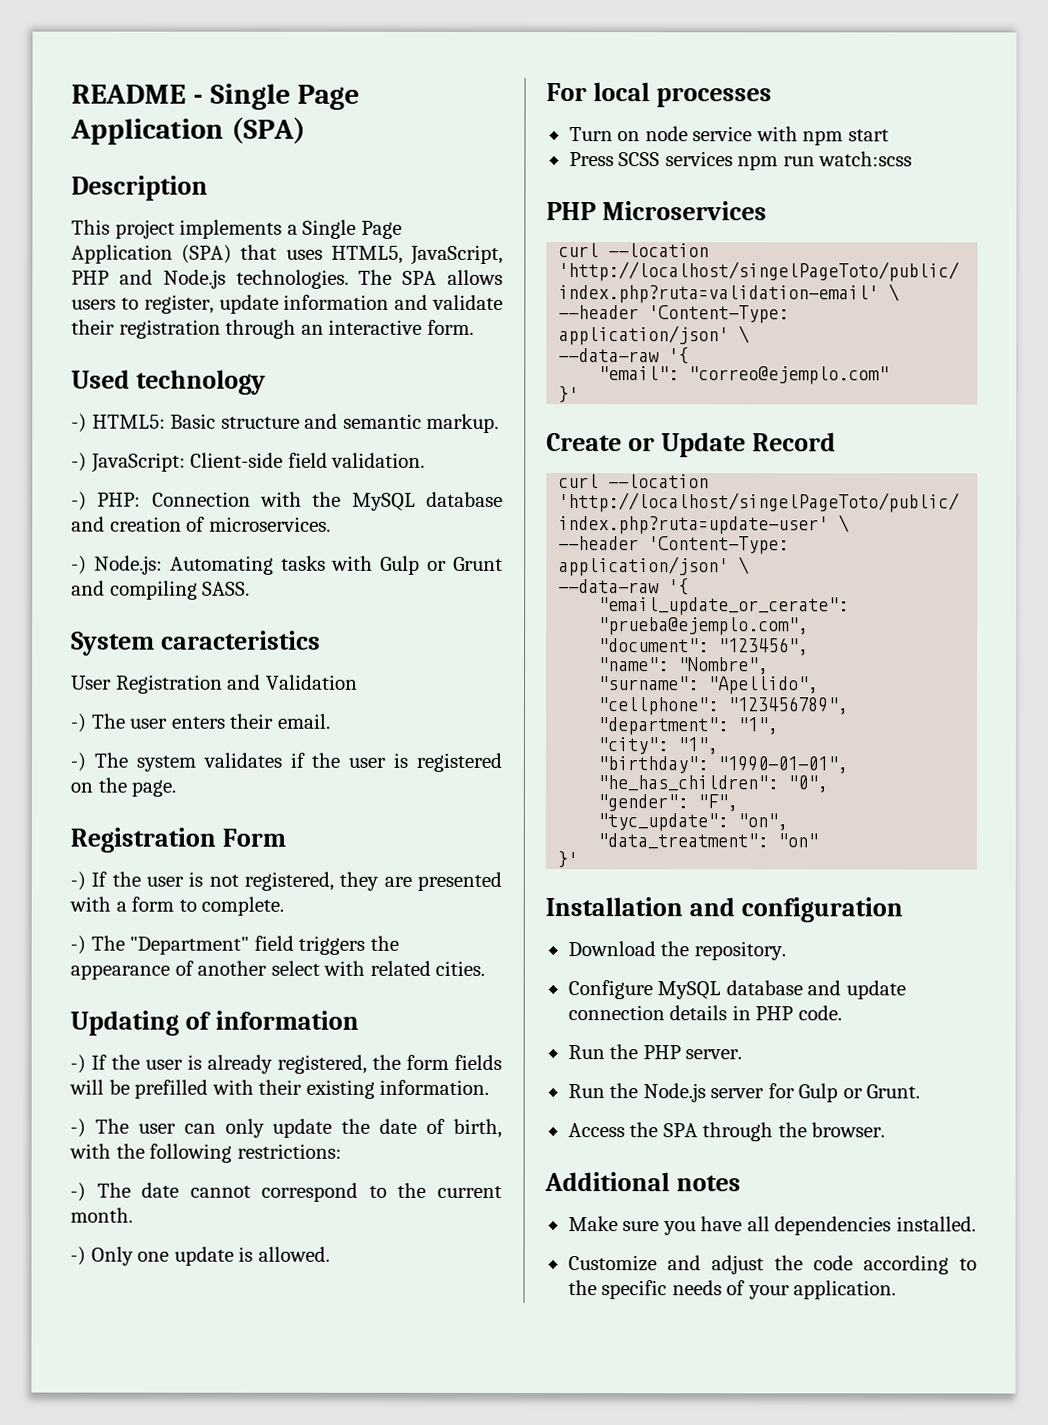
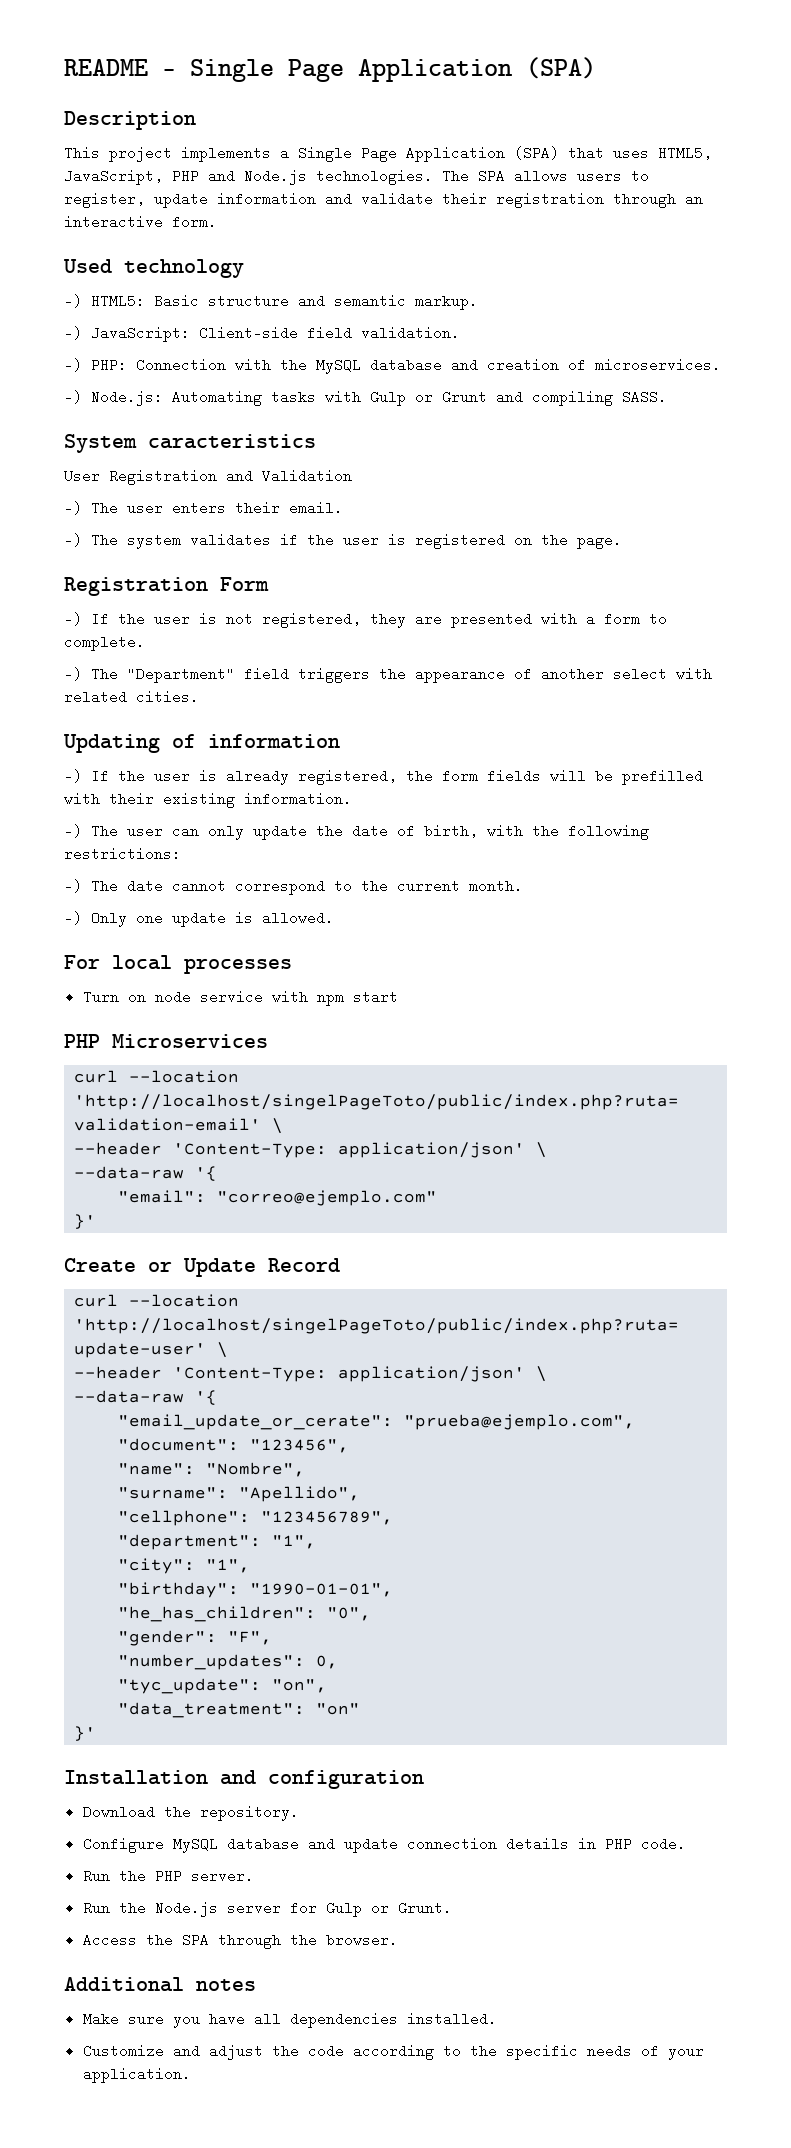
[568,151,913,171] // Press SCSS services npm run watch:scss -> (398, 997) none
(739, 803) none -> [118,1654,339,1670] // "number_updates": 0,

